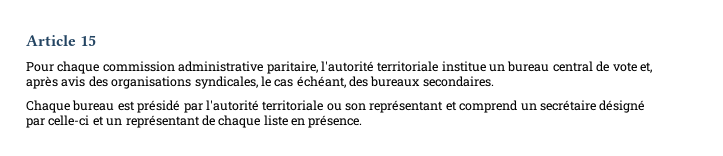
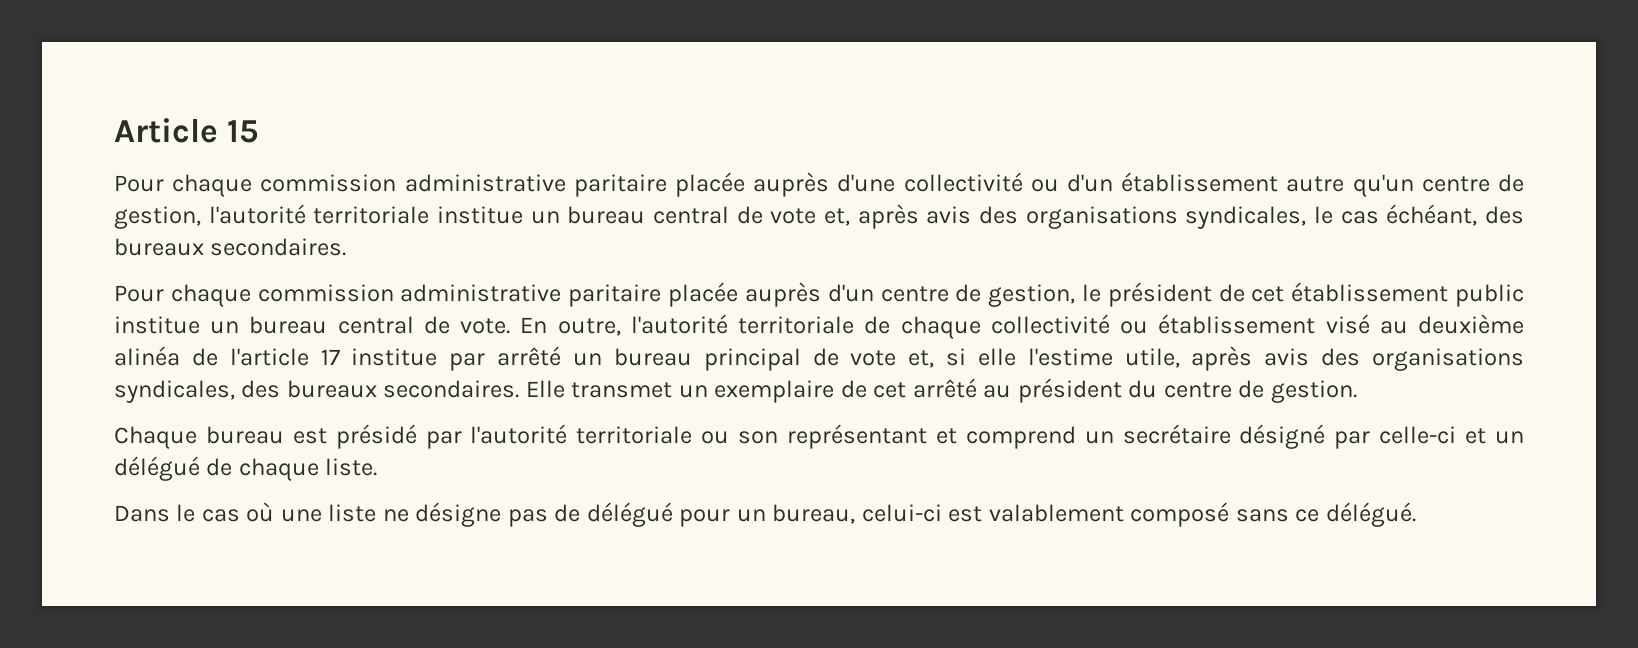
[266,61,318,74] paritaire, -> [573,172,1525,197] [114,206,201,229] paritaire placée auprès d'une collectivité ou d'un établissement autre qu'un centre de gestion,
(494, 81) none -> [114,282,1524,307] [114,314,1524,339] [114,346,1524,371] [114,378,1357,403] // Pour chaque commission administrative paritaire placée auprès d'un centre de gestion, le président de cet établissement public institue un bureau central de vote. En outre, l'autorité territoriale de chaque collectivité ou établissement visé au deuxième alinéa de l'article 17 institue par arrêté un bureau principal de vote et, si elle l'estime utile, après avis des organisations syndicales, des bureaux secondaires. Elle transmet un exemplaire de cet arrêté au président du centre de gestion.
[125,115,363,128] représentant de chaque liste en présence. -> [114,456,378,481] [114,502,1416,527] délégué de chaque liste. // Dans le cas où une liste ne désigne pas de délégué pour un bureau, celui-ci est valablement composé sans ce délégué.

